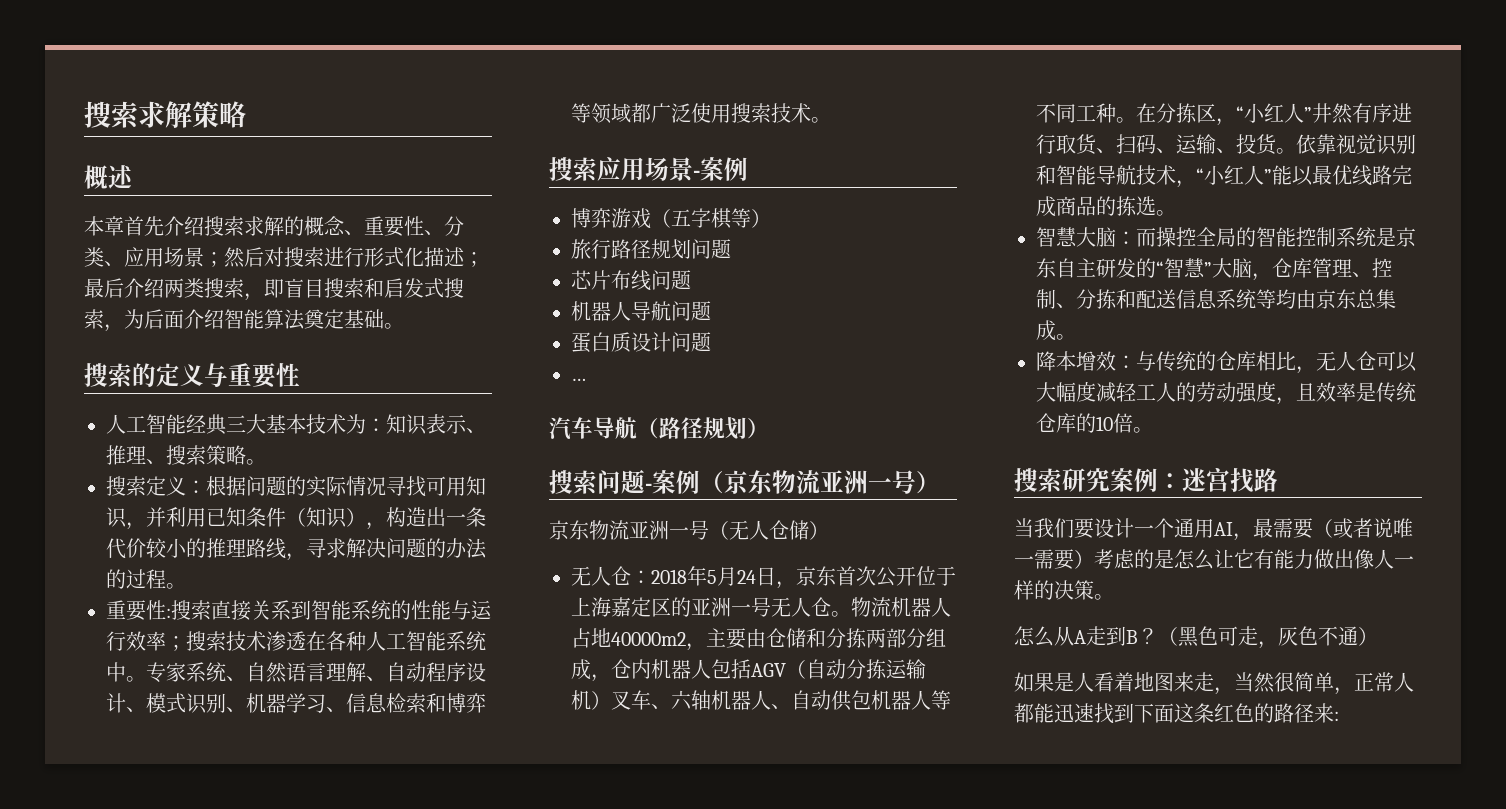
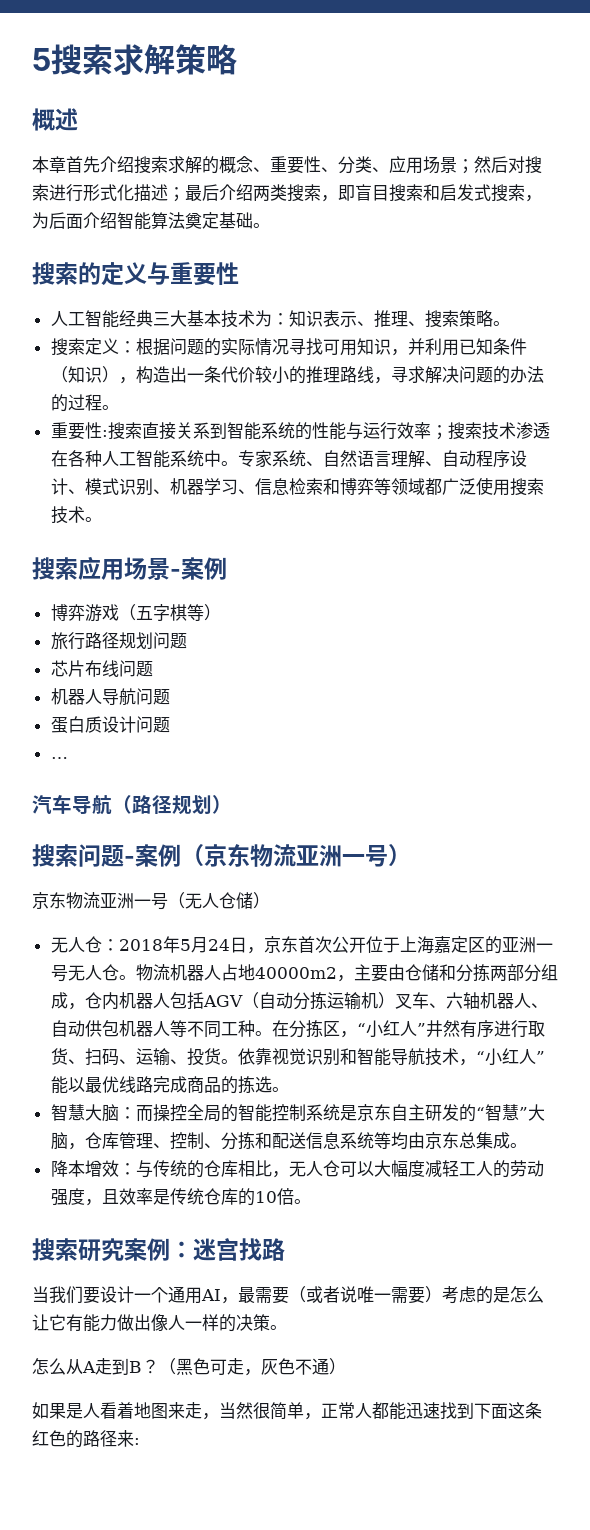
(84, 114) none -> [32,48,51,71] 5

